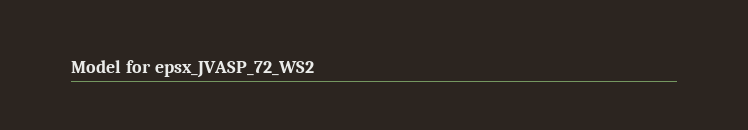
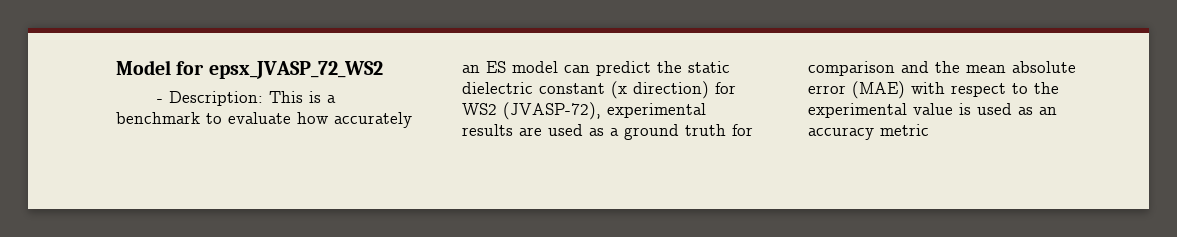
(314, 69) none -> [156,91,336,106] [116,112,412,128] [462,61,730,76] [462,81,736,99] [462,102,706,120] [462,124,753,140] [808,61,1076,76] [808,81,1059,99] [808,103,1057,118] [808,124,929,140] // - Description: This is a benchmark to evaluate how accurately an ES model can predict the static dielectric constant (x direction) for WS2 (JVASP-72), experimental results are used as a ground truth for comparison and the mean absolute error (MAE) with respect to the experimental value is used as an accuracy metric

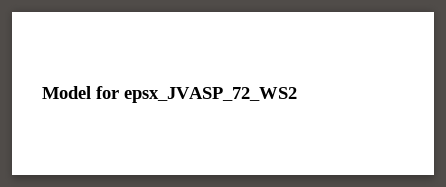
[156,91,336,106] [116,112,412,128] [462,61,730,76] [462,81,736,99] [462,102,706,120] [462,124,753,140] [808,61,1076,76] [808,81,1059,99] [808,103,1057,118] [808,124,929,140] // - Description: This is a benchmark to evaluate how accurately an ES model can predict the static dielectric constant (x direction) for WS2 (JVASP-72), experimental results are used as a ground truth for comparison and the mean absolute error (MAE) with respect to the experimental value is used as an accuracy metric -> (297, 95) none

